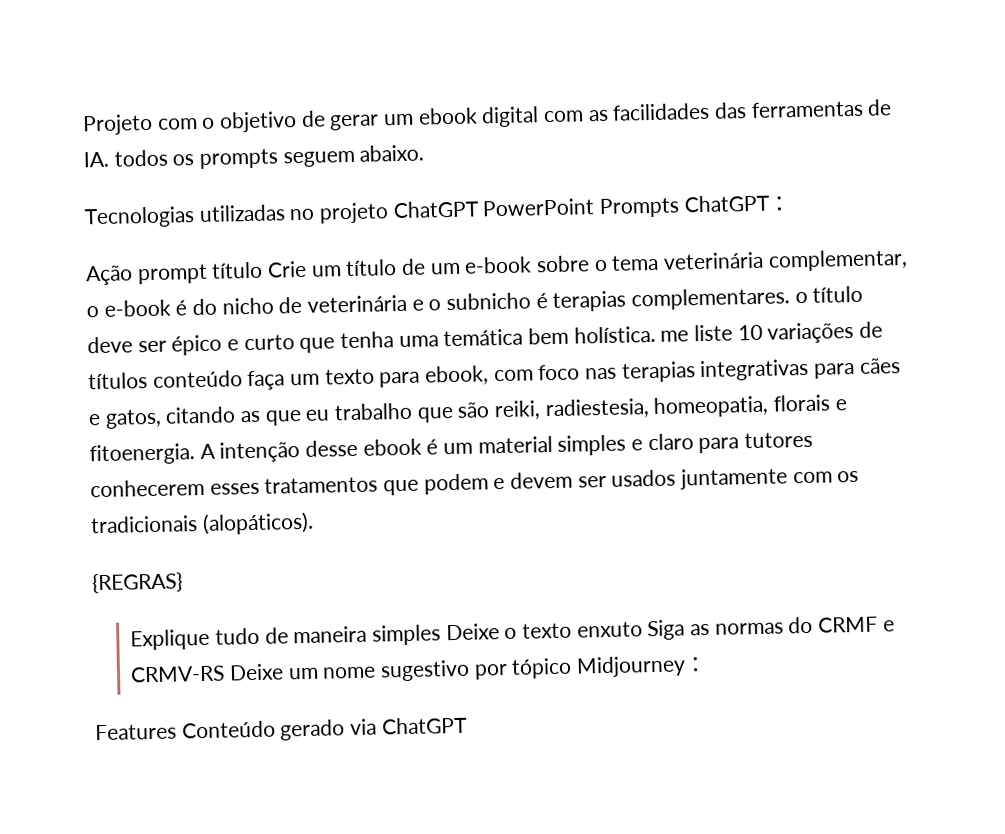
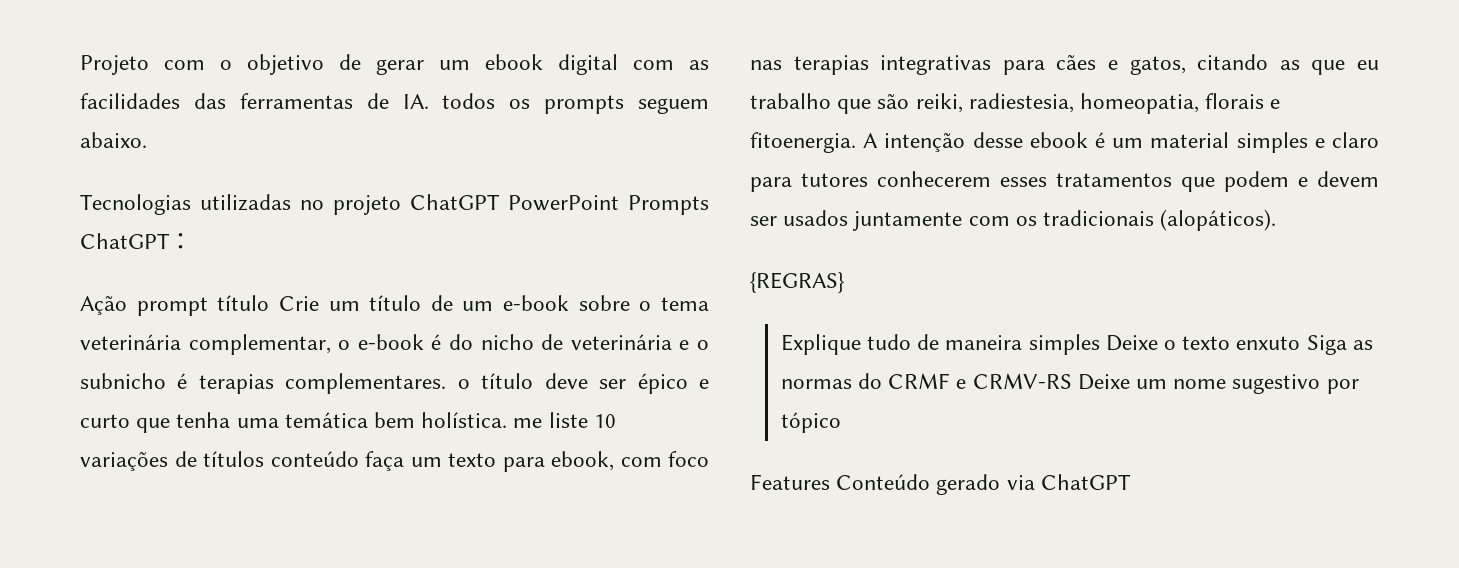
[576,655,708,678] Midjourney： -> (841, 422) none

